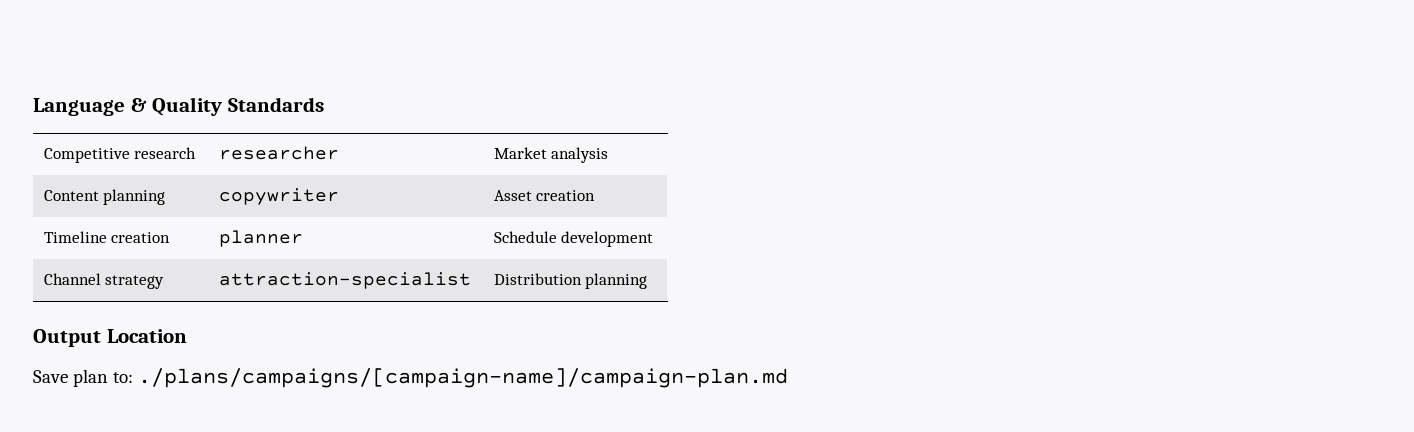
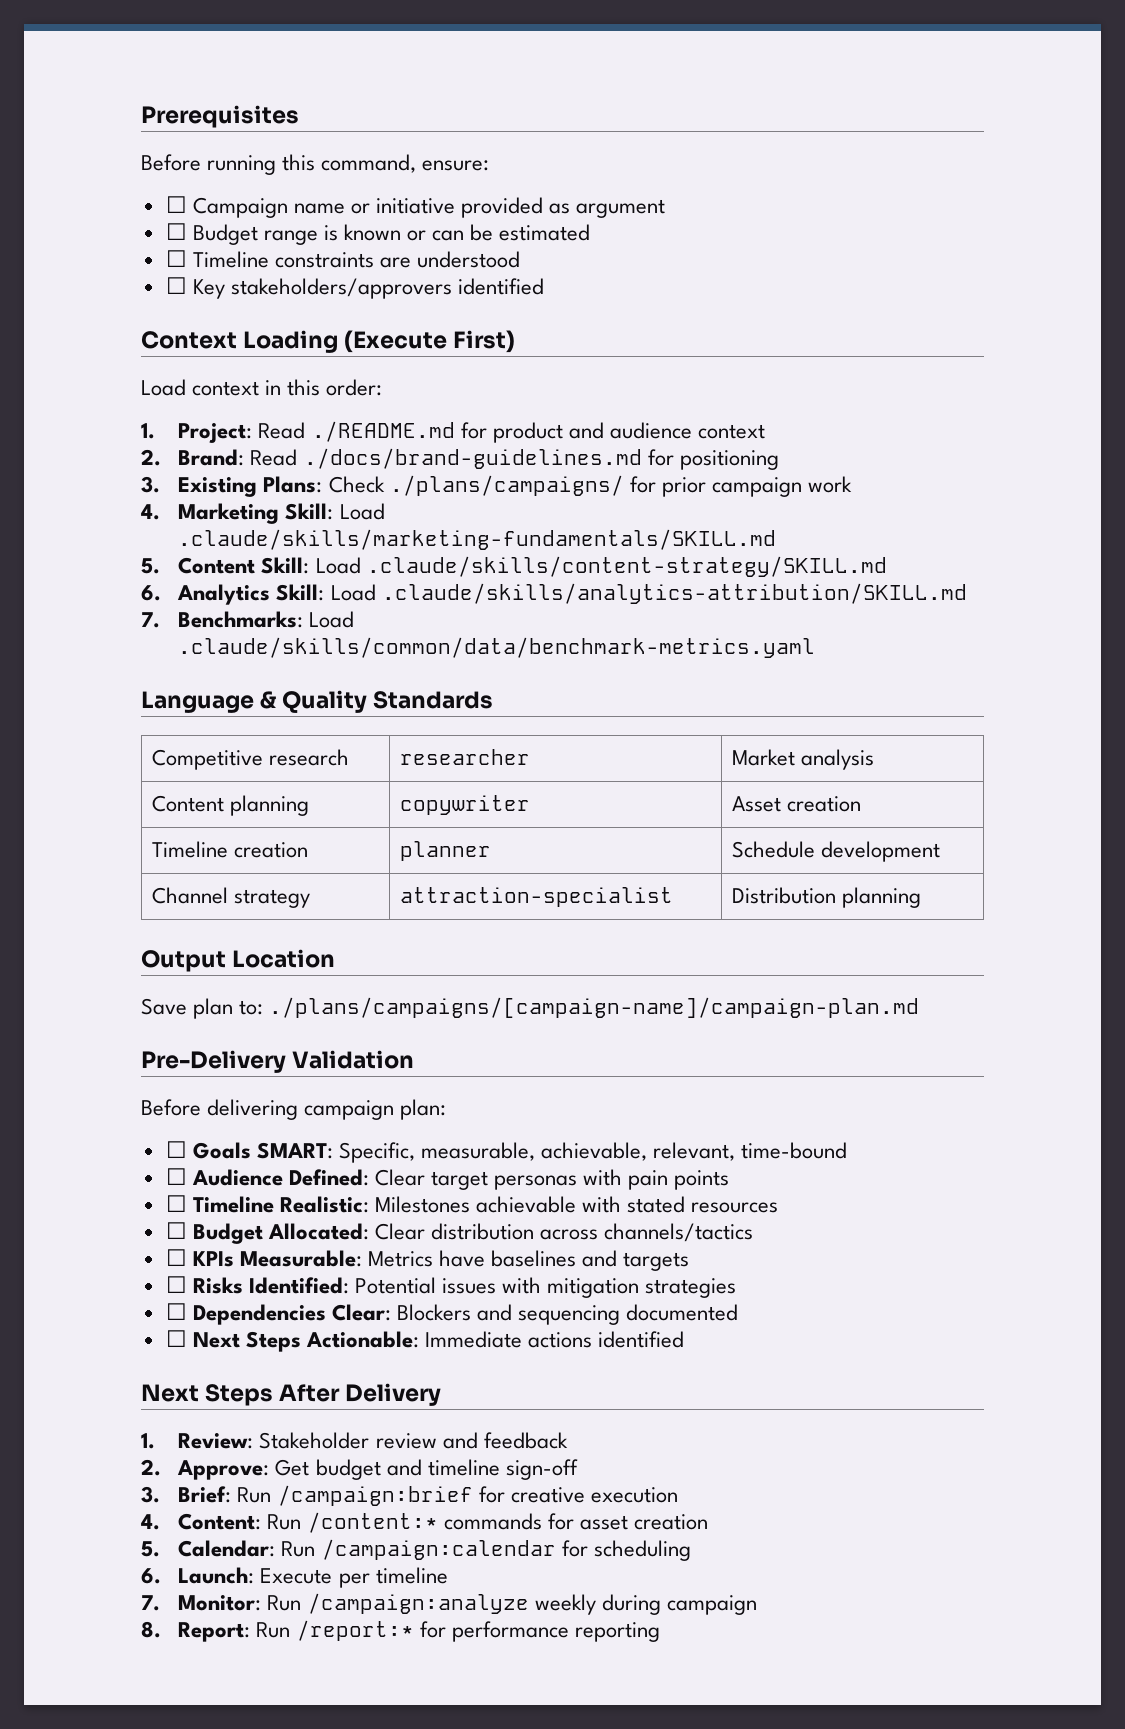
(33, 107) none -> [141,105,299,128] [141,154,490,175] [165,196,666,218] [165,223,591,245] [165,250,521,268] [165,277,544,299] [141,330,516,353] [141,379,383,396] [141,421,765,443] [141,448,779,470] [141,475,852,497] [141,503,385,524] [178,529,777,550] [141,556,887,577] [141,583,967,605] [141,611,355,628] [178,637,816,658] Prerequisites // Before running this command, ensure: // ☐ Campaign name or initiative provided as argument // ☐ Budget range is known or can be estimated // ☐ Timeline constraints are understood // ☐ Key stakeholders/approvers identified // Context Loading (Execute First) // Load context in this order: // 1. Project: Read ./README.md for product and audience context // 2. Brand: Read ./docs/brand-guidelines.md for positioning // 3. Existing Plans: Check ./plans/campaigns/ for prior campaign work // 4. Marketing Skill: Load .claude/skills/marketing-fundamentals/SKILL.md // 5. Content Skill: Load .claude/skills/content-strategy/SKILL.md // 6. Analytics Skill: Load .claude/skills/analytics-attribution/SKILL.md // 7. Benchmarks: Load .claude/skills/common/data/benchmark-metrics.yaml //
(789, 378) none -> [141,1050,415,1073] [141,1099,447,1120] [165,1141,848,1163] [165,1168,730,1190] [165,1195,779,1213] [165,1222,754,1244] [165,1249,690,1271] [165,1276,737,1298] [165,1303,739,1325] [165,1330,685,1352] [141,1383,442,1406] [141,1432,568,1449] [141,1459,578,1480] [141,1485,678,1506] [141,1512,708,1533] [141,1539,691,1561] [141,1567,448,1588] [141,1593,757,1615] [141,1620,660,1642] // Pre-Delivery Validation // Before delivering campaign plan: // ☐ Goals SMART: Specific, measurable, achievable, relevant, time-bound // ☐ Audience Defined: Clear target personas with pain points // ☐ Timeline Realistic: Milestones achievable with stated resources // ☐ Budget Allocated: Clear distribution across channels/tactics // ☐ KPIs Measurable: Metrics have baselines and targets // ☐ Risks Identified: Potential issues with mitigation strategies // ☐ Dependencies Clear: Blockers and sequencing documented // ☐ Next Steps Actionable: Immediate actions identified // Next Steps After Delivery // 1. Review: Stakeholder review and feedback // 2. Approve: Get budget and timeline sign-off // 3. Brief: Run /campaign:brief for creative execution // 4. Content: Run /content:* commands for asset creation // 5. Calendar: Run /campaign:calendar for scheduling // 6. Launch: Execute per timeline // 7. Monitor: Run /campaign:analyze weekly during campaign // 8. Report: Run /report:* for performance reporting

